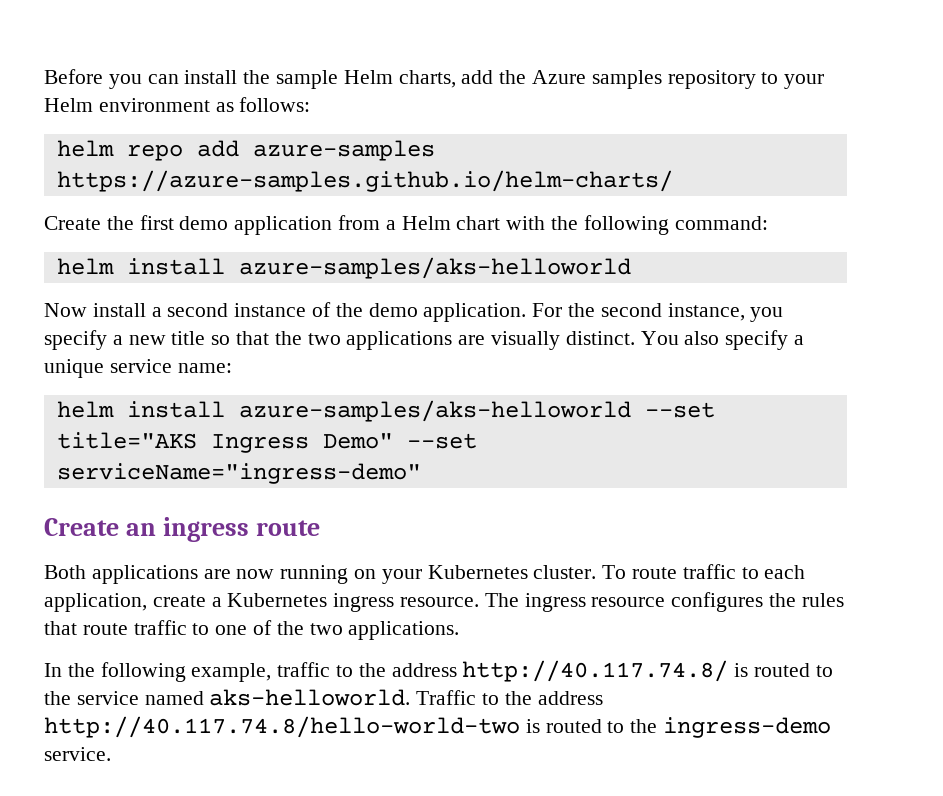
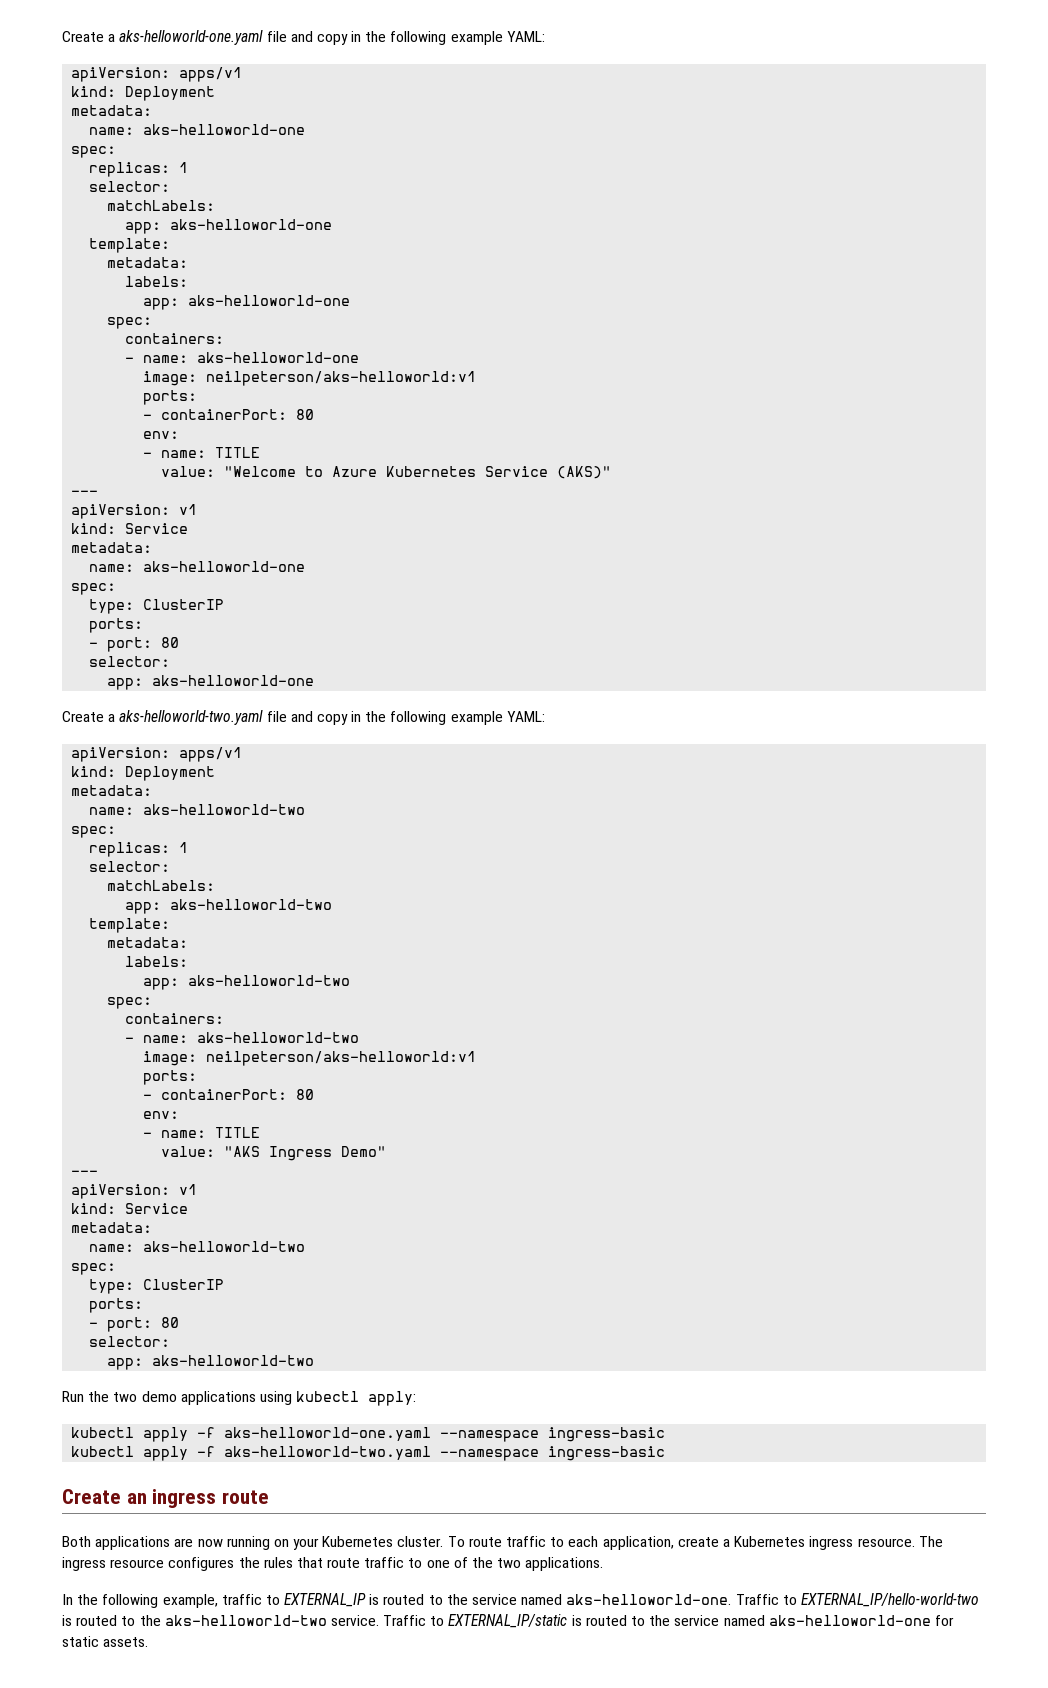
[44,69,825,89] [44,97,311,112] [56,140,435,161] [56,170,673,192] [44,215,768,235] [56,257,631,279] [44,302,784,322] [44,330,805,350] [44,359,232,378] [56,400,715,422] [56,432,477,453] [56,463,421,484] Before you can install the sample Helm charts, add the Azure samples repository to your Helm environment as follows: // helm repo add azure-samples https://azure-samples.github.io/helm-charts/ // Create the first demo application from a Helm chart with the following command: // helm install azure-samples/aks-helloworld // Now install a second instance of the demo application. For the second instance, you specify a new title so that the two applications are visually distinct. You also specify a unique service name: // helm install azure-samples/aks-helloworld --set title="AKS Ingress Demo" --set serviceName="ingress-demo" -> [62,30,545,45] [71,67,243,82] [71,86,216,101] [71,105,153,116] [89,124,306,135] [71,146,117,158] [89,162,189,177] [89,181,171,192] [107,200,216,211] [125,219,333,234] [89,238,171,253] [107,257,189,268] [125,276,189,287] [143,295,351,310] [107,317,153,329] [125,333,225,344] [125,352,360,363] [143,371,477,386] [143,390,198,405] [143,409,315,420] [143,431,180,439] [143,447,261,458] [161,466,612,479] [71,490,99,496] [71,504,198,519] [71,523,189,534] [71,542,153,553] [89,561,306,572] [71,583,117,595] [89,599,225,614] [89,618,144,633] [89,637,180,652] [89,656,171,667] [107,675,315,690] [62,710,545,725] [71,747,243,762] [71,766,216,781] [71,785,153,796] [89,804,306,815] [71,826,117,838] [89,842,189,857] [89,861,171,872] [107,880,216,891] [125,899,333,914] [89,918,171,933] [107,937,189,948] [125,956,189,967] [143,975,351,990] [107,997,153,1009] [125,1013,225,1024] [125,1032,360,1043] [143,1051,477,1066] [143,1070,198,1085] [143,1089,315,1100] [143,1111,180,1119] [143,1127,261,1138] [161,1146,387,1161] [71,1170,99,1176] [71,1184,198,1199] [71,1203,189,1214] [71,1222,153,1233] [89,1241,306,1252] [71,1263,117,1275] [89,1279,225,1294] [89,1298,144,1313] [89,1317,180,1332] [89,1336,171,1347] [107,1355,315,1370] [62,1391,417,1406] [71,1427,666,1442] [71,1446,666,1461] Create a aks-helloworld-one.yaml file and copy in the following example YAML: // apiVersion: apps/v1 // kind: Deployment // metadata: // name: aks-helloworld-one // spec: // replicas: 1 // selector: // matchLabels: // app: aks-helloworld-one // template: // metadata: // labels: // app: aks-helloworld-one // spec: // containers: // - name: aks-helloworld-one // image: neilpeterson/aks-helloworld:v1 // ports: // - containerPort: 80 // env: // - name: TITLE // value: "Welcome to Azure Kubernetes Service (AKS)" // --- // apiVersion: v1 // kind: Service // metadata: // name: aks-helloworld-one // spec: // type: ClusterIP // ports: // - port: 80 // selector: // app: aks-helloworld-one // Create a aks-helloworld-two.yaml file and copy in the following example YAML: // apiVersion: apps/v1 // kind: Deployment // metadata: // name: aks-helloworld-two // spec: // replicas: 1 // selector: // matchLabels: // app: aks-helloworld-two // template: // metadata: // labels: // app: aks-helloworld-two // spec: // containers: // - name: aks-helloworld-two // image: neilpeterson/aks-helloworld:v1 // ports: // - containerPort: 80 // env: // - name: TITLE // value: "AKS Ingress Demo" // --- // apiVersion: v1 // kind: Service // metadata: // name: aks-helloworld-two // spec: // type: ClusterIP // ports: // - port: 80 // selector: // app: aks-helloworld-two // Run the two demo applications using kubectl apply: // kubectl apply -f aks-helloworld-one.yaml --namespace ingress-basic // kubectl apply -f aks-helloworld-two.yaml --namespace ingress-basic
[358,660,833,682] [44,689,603,706] [44,716,832,738] [44,747,111,761] the address http://40.117.74.8/ is routed to the service named aks-helloworld. Traffic to the address http://40.117.74.8/hello-world-two is routed to the ingress-demo service. -> [284,1593,979,1607] [62,1614,954,1628] [62,1636,149,1647] EXTERNAL_IP is routed to the service named aks-helloworld-one. Traffic to EXTERNAL_IP/hello-world-two is routed to the aks-helloworld-two service. Traffic to EXTERNAL_IP/static is routed to the service named aks-helloworld-one for static assets.

